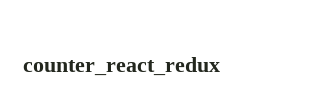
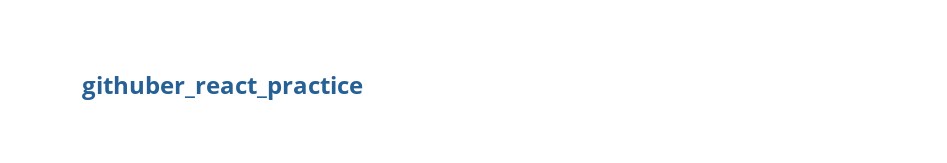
[23,57,220,76] counter_react_redux -> [82,76,363,100] githuber_react_practice

